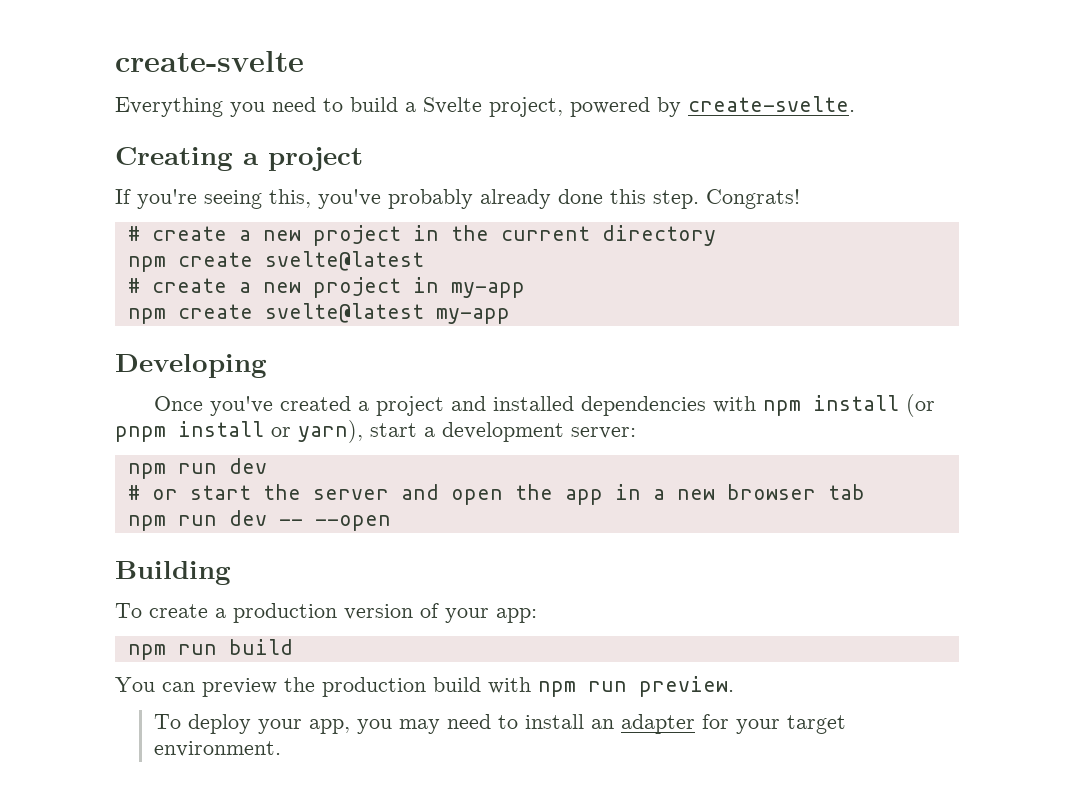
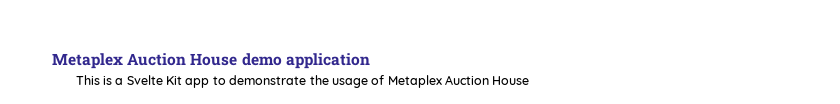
[115,51,304,72] [115,96,855,117] [115,147,363,171] [115,189,800,209] [127,225,716,246] [127,251,424,272] [127,277,525,298] [127,303,510,324] [115,354,267,378] [154,394,936,417] [115,420,636,443] [127,458,267,479] [127,484,865,505] [127,510,391,531] [115,561,231,585] [115,603,537,623] [127,639,293,660] [115,676,734,697] [154,714,847,734] [154,741,282,757] create-svelte // Everything you need to build a Svelte project, powered by create-svelte. // Creating a project // If you're seeing this, you've probably already done this step. Congrats! // # create a new project in the current directory // npm create svelte@latest // # create a new project in my-app // npm create svelte@latest my-app // Developing // Once you've created a project and installed dependencies with npm install (or pnpm install or yarn), start a development server: // npm run dev // # or start the server and open the app in a new browser tab // npm run dev -- --open // Building // To create a production version of your app: // npm run build // You can preview the production build with npm run preview. // To deploy your app, you may need to install an adapter for your target environment. -> [52,53,370,69] [75,75,530,88] Metaplex Auction House demo application // This is a Svelte Kit app to demonstrate the usage of Metaplex Auction House

